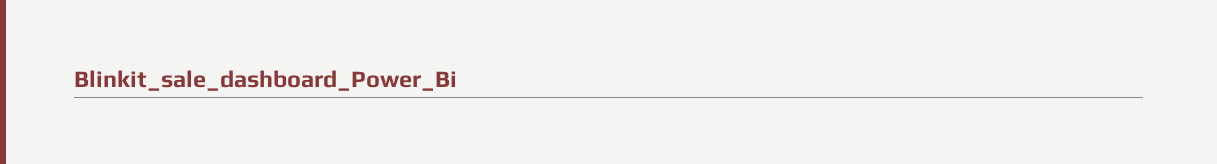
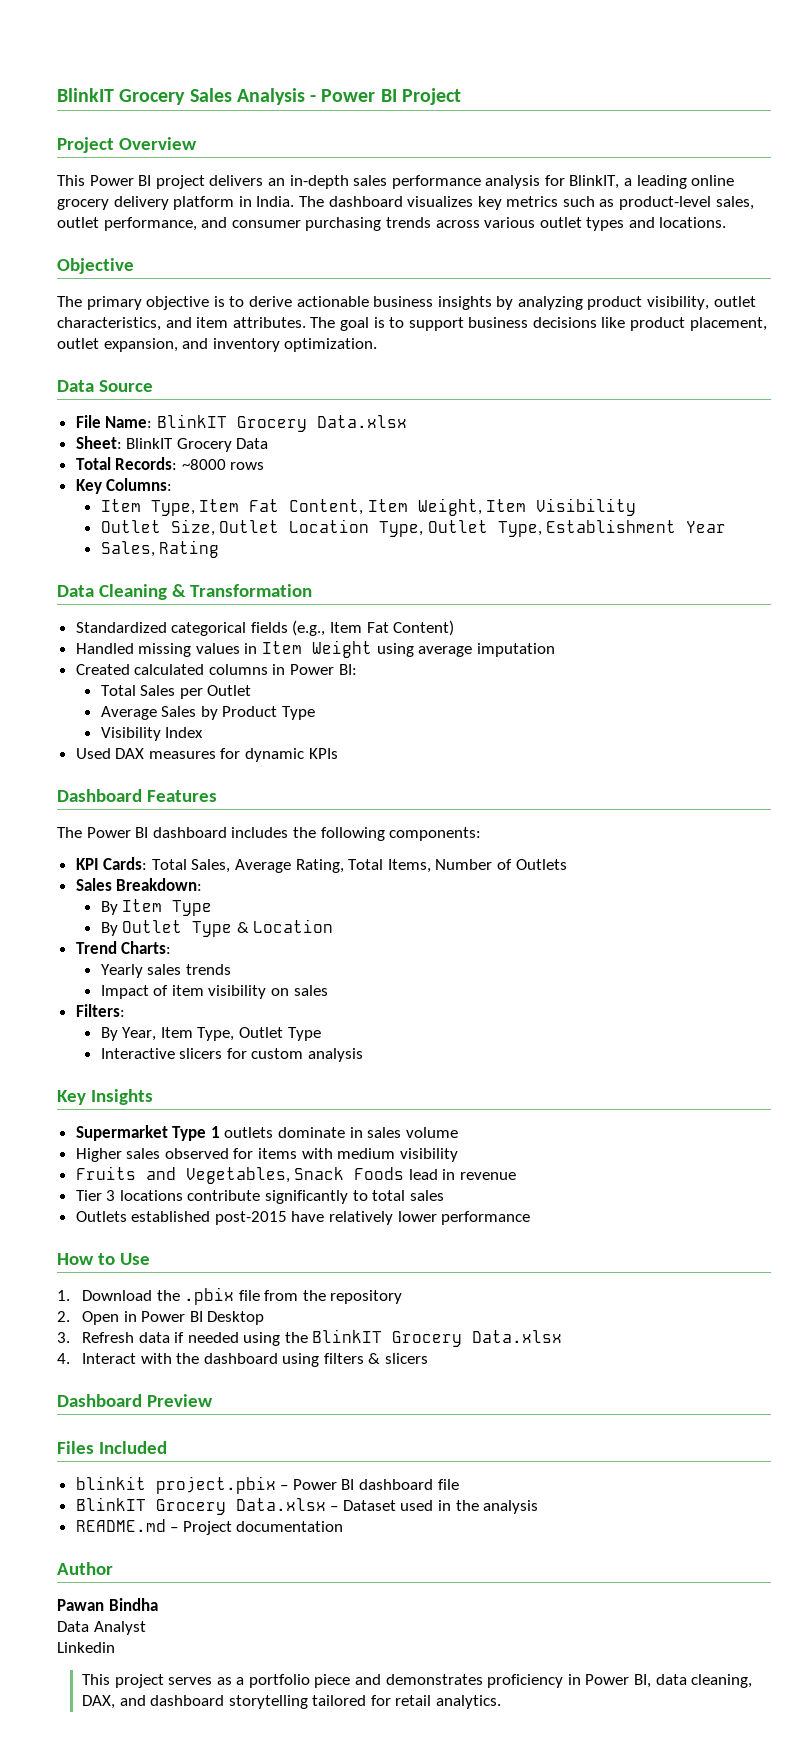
[74,70,457,91] Blinkit_sale_dashboard_Power_Bi -> [57,88,461,105] [57,137,197,153] [57,175,735,189] [57,196,754,210] [57,217,727,231] [57,258,134,274] [57,296,756,310] [57,317,767,331] [57,338,378,352] [57,380,153,392] [75,414,407,432] [75,436,269,452] [75,457,265,470] [75,478,173,494] [100,498,637,516] [100,519,727,537] [100,540,220,558] [57,584,312,600] [75,620,455,636] [75,640,555,658] [75,664,357,675] [100,685,252,699] [100,706,315,720] [100,727,204,741] [75,748,338,762] [57,789,217,802] [57,827,482,841] [75,857,567,873] [75,878,203,891] [100,899,213,916] [100,919,334,937] [75,941,172,954] [100,964,231,978] [100,985,328,999] [75,1004,125,1017] [100,1027,321,1041] [100,1048,363,1062] [57,1089,153,1105] [75,1125,458,1141] [75,1148,458,1162] [75,1166,517,1184] [75,1190,444,1204] [75,1211,531,1225] [57,1253,150,1265] [57,1287,403,1305] [57,1311,265,1325] [57,1329,563,1347] [57,1353,429,1367] [57,1394,213,1407] [57,1441,167,1454] [75,1476,459,1494] [75,1497,539,1515] [75,1519,344,1535] [57,1562,113,1575] [57,1598,158,1611] [57,1621,146,1635] [57,1642,115,1653] [81,1674,753,1688] [81,1695,502,1709] BlinkIT Grocery Sales Analysis - Power BI Project // Project Overview // This Power BI project delivers an in-depth sales performance analysis for BlinkIT, a leading online grocery delivery platform in India. The dashboard visualizes key metrics such as product-level sales, outlet performance, and consumer purchasing trends across various outlet types and locations. // Objective // The primary objective is to derive actionable business insights by analyzing product visibility, outlet characteristics, and item attributes. The goal is to support business decisions like product placement, outlet expansion, and inventory optimization. // Data Source // File Name: BlinkIT Grocery Data.xlsx // Sheet: BlinkIT Grocery Data // Total Records: ~8000 rows // Key Columns: // Item Type, Item Fat Content, Item Weight, Item Visibility // Outlet Size, Outlet Location Type, Outlet Type, Establishment Year // Sales, Rating // Data Cleaning & Transformation // Standardized categorical fields (e.g., Item Fat Content) // Handled missing values in Item Weight using average imputation // Created calculated columns in Power BI: // Total Sales per Outlet // Average Sales by Product Type // Visibility Index // Used DAX measures for dynamic KPIs // Dashboard Features // The Power BI dashboard includes the following components: // KPI Cards: Total Sales, Average Rating, Total Items, Number of Outlets // Sales Breakdown: // By Item Type // By Outlet Type & Location // Trend Charts: // Yearly sales trends // Impact of item visibility on sales // Filters: // By Year, Item Type, Outlet Type // Interactive slicers for custom analysis // Key Insights // Supermarket Type 1 outlets dominate in sales volume // Higher sales observed for items with medium visibility // Fruits and Vegetables, Snack Foods lead in revenue // Tier 3 locations contribute significantly to total sales // Outlets established post-2015 have relatively lower performance // How to Use // 1. Download the .pbix file from the repository // 2. Open in Power BI Desktop // 3. Refresh data if needed using the BlinkIT Grocery Data.xlsx // 4. Interact with the dashboard using filters & slicers // Dashboard Preview // Files Included // blinkit project.pbix – Power BI dashboard file // BlinkIT Grocery Data.xlsx – Dataset used in the analysis // README.md – Project documentation // Author // Pawan Bindha // Data Analyst // Linkedin // This project serves as a portfolio piece and demonstrates proficiency in Power BI, data cleaning, DAX, and dashboard storytelling tailored for retail analytics.

